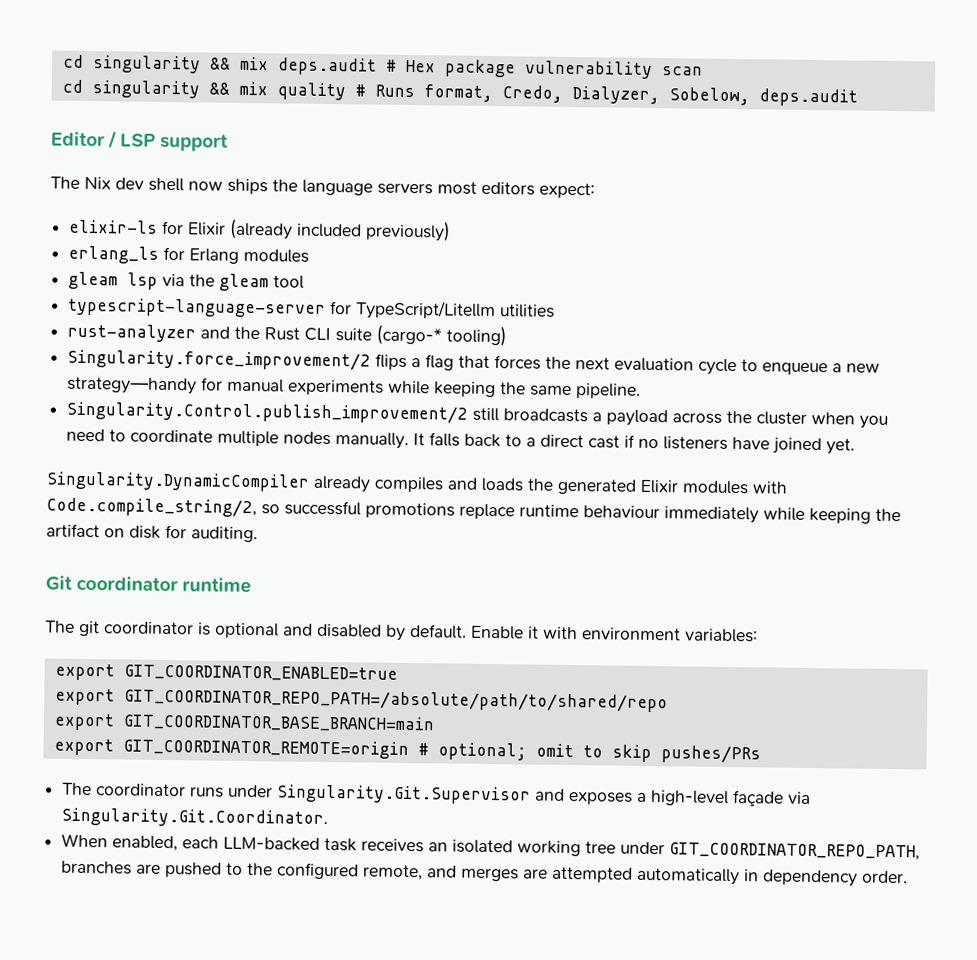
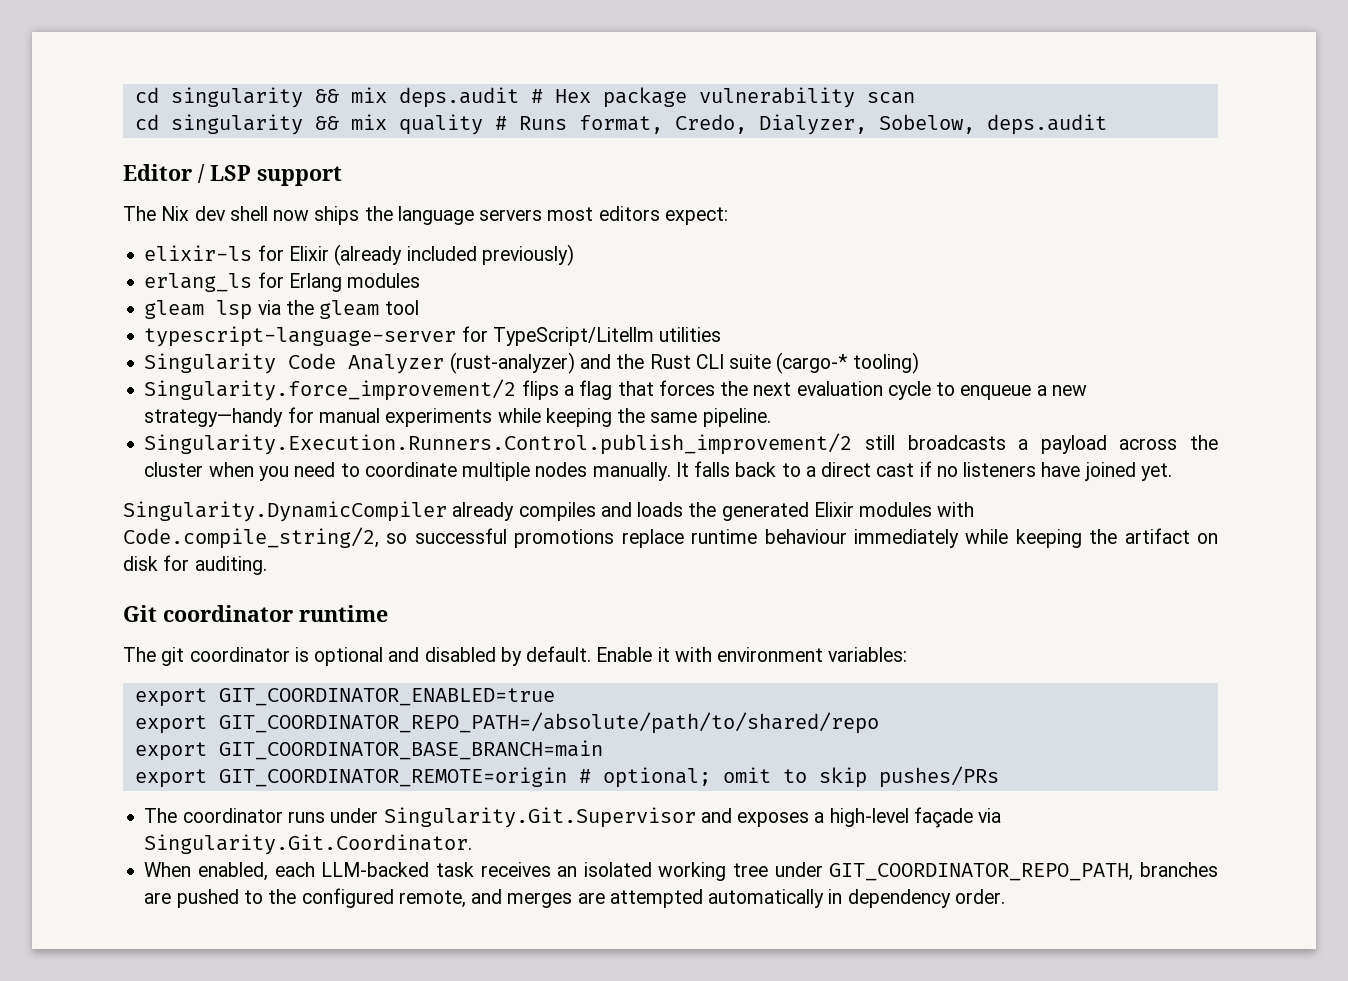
[67,323,197,343] rust-analyzer -> [144,352,575,374] Singularity Code Analyzer (rust-analyzer)
[66,401,469,424] Singularity.Control.publish_improvement/2 -> [144,433,853,455] Singularity.Execution.Runners.Control.publish_improvement/2

